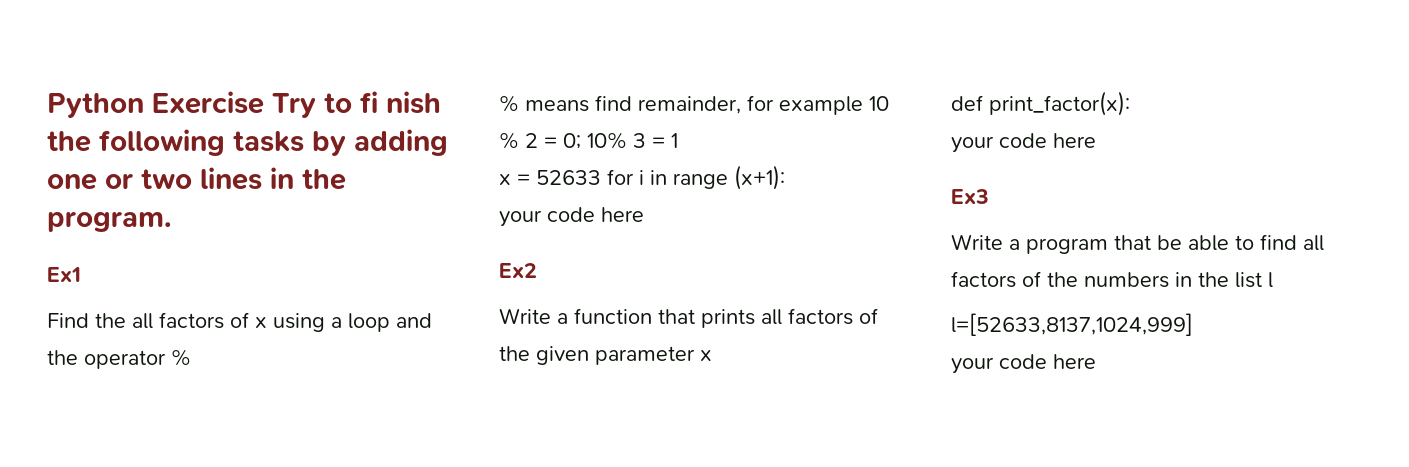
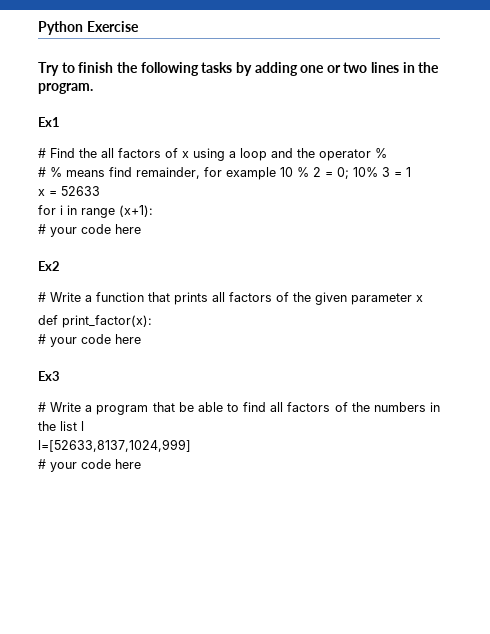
(264, 102) none -> (139, 26) //
[360,91,441,114] fi nish -> [78,62,114,73] finish
(81, 274) none -> [38,148,46,158] #
(191, 357) none -> [38,167,46,177] #
(601, 177) none -> (100, 191) //
(785, 177) none -> [38,224,46,234] #
(537, 270) none -> [38,292,46,302] #
(1130, 103) none -> [38,334,46,344] #
(989, 196) none -> [38,402,46,412] #
(1193, 324) none -> [38,459,46,469] #

